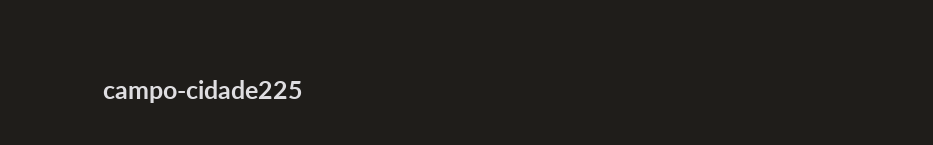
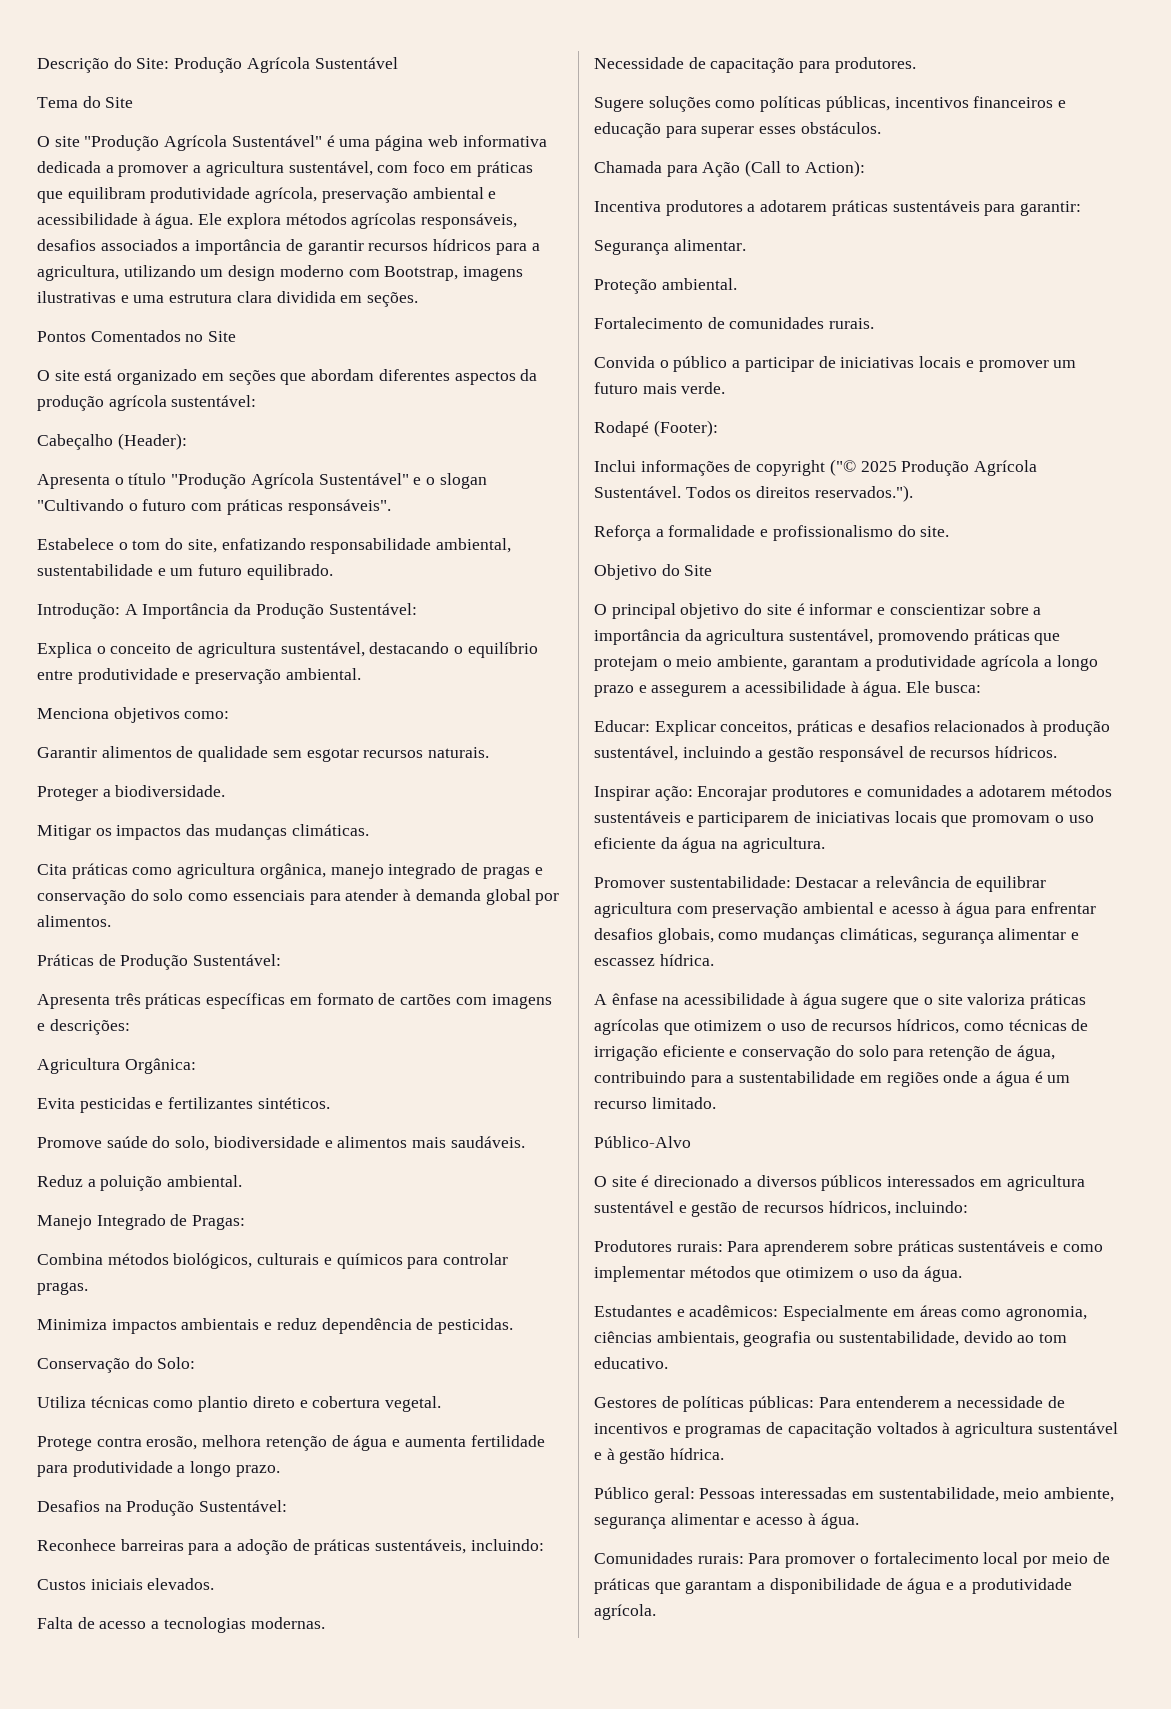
[103,80,303,103] campo-cidade225 -> [37,57,398,73] [37,96,134,108] [37,135,547,151] [37,161,533,177] [37,187,497,203] [37,213,518,229] [37,239,540,255] [37,265,524,281] [37,291,419,307] [37,330,237,342] [37,369,538,385] [37,395,257,411] [37,433,187,450] [37,473,487,489] [37,499,391,515] [37,538,512,554] [37,564,333,580] [37,603,417,619] [37,642,538,658] [37,668,361,684] [37,707,230,723] [37,746,490,762] [37,785,226,801] [37,824,369,840] [37,863,543,879] [37,889,560,905] [37,915,111,927] [37,954,282,970] [37,993,552,1009] [37,1019,130,1035] [37,1058,196,1074] [37,1097,330,1113] [37,1136,525,1151] [37,1175,243,1191] [37,1214,246,1230] [37,1253,509,1269] [37,1282,88,1295] [37,1318,514,1334] [37,1357,196,1373] [37,1396,442,1412] [37,1435,545,1451] [37,1461,280,1477] [37,1500,288,1516] [37,1539,544,1555] [37,1578,215,1590] [37,1617,325,1633] [594,57,916,73] [594,96,1067,112] [594,122,881,138] [594,160,865,177] [594,200,1082,216] [594,239,746,255] [594,278,737,294] [594,317,875,329] [594,356,1077,372] [594,382,726,394] [594,420,718,437] [594,459,1038,476] [594,485,913,502] [594,525,950,541] [594,564,713,580] [594,603,1042,619] [594,629,1061,645] [594,655,1098,671] [594,681,981,697] [594,720,1110,736] [594,746,1058,762] [594,785,1112,801] [594,811,1094,827] [594,837,825,853] [594,876,1047,892] [594,902,1096,918] [594,928,1080,944] [594,954,714,966] [594,993,1086,1009] [594,1019,1089,1035] [594,1045,1055,1061] [594,1071,1071,1087] [594,1097,716,1109] [594,1136,691,1148] [594,1175,1085,1191] [594,1201,969,1217] [594,1240,1103,1256] [594,1266,963,1282] [594,1305,1088,1321] [594,1331,1068,1347] [594,1357,668,1369] [594,1396,1065,1412] [594,1422,1118,1438] [594,1448,725,1464] [594,1487,1115,1503] [594,1513,859,1529] [594,1552,1110,1568] [594,1578,1072,1594] [594,1604,656,1620] Descrição do Site: Produção Agrícola Sustentável // Tema do Site // O site "Produção Agrícola Sustentável" é uma página web informativa dedicada a promover a agricultura sustentável, com foco em práticas que equilibram produtividade agrícola, preservação ambiental e acessibilidade à água. Ele explora métodos agrícolas responsáveis, desafios associados a importância de garantir recursos hídricos para a agricultura, utilizando um design moderno com Bootstrap, imagens ilustrativas e uma estrutura clara dividida em seções. // Pontos Comentados no Site // O site está organizado em seções que abordam diferentes aspectos da produção agrícola sustentável: // Cabeçalho (Header): // Apresenta o título "Produção Agrícola Sustentável" e o slogan "Cultivando o futuro com práticas responsáveis". // Estabelece o tom do site, enfatizando responsabilidade ambiental, sustentabilidade e um futuro equilibrado. // Introdução: A Importância da Produção Sustentável: // Explica o conceito de agricultura sustentável, destacando o equilíbrio entre produtividade e preservação ambiental. // Menciona objetivos como: // Garantir alimentos de qualidade sem esgotar recursos naturais. // Proteger a biodiversidade. // Mitigar os impactos das mudanças climáticas. // Cita práticas como agricultura orgânica, manejo integrado de pragas e conservação do solo como essenciais para atender à demanda global por alimentos. // Práticas de Produção Sustentável: // Apresenta três práticas específicas em formato de cartões com imagens e descrições: // Agricultura Orgânica: // Evita pesticidas e fertilizantes sintéticos. // Promove saúde do solo, biodiversidade e alimentos mais saudáveis. // Reduz a poluição ambiental. // Manejo Integrado de Pragas: // Combina métodos biológicos, culturais e químicos para controlar pragas. // Minimiza impactos ambientais e reduz dependência de pesticidas. // Conservação do Solo: // Utiliza técnicas como plantio direto e cobertura vegetal. // Protege contra erosão, melhora retenção de água e aumenta fertilidade para produtividade a longo prazo. // Desafios na Produção Sustentável: // Reconhece barreiras para a adoção de práticas sustentáveis, incluindo: // Custos iniciais elevados. // Falta de acesso a tecnologias modernas. // Necessidade de capacitação para produtores. // Sugere soluções como políticas públicas, incentivos financeiros e educação para superar esses obstáculos. // Chamada para Ação (Call to Action): // Incentiva produtores a adotarem práticas sustentáveis para garantir: // Segurança alimentar. // Proteção ambiental. // Fortalecimento de comunidades rurais. // Convida o público a participar de iniciativas locais e promover um futuro mais verde. // Rodapé (Footer): // Inclui informações de copyright ("© 2025 Produção Agrícola Sustentável. Todos os direitos reservados."). // Reforça a formalidade e profissionalismo do site. // Objetivo do Site // O principal objetivo do site é informar e conscientizar sobre a importância da agricultura sustentável, promovendo práticas que protejam o meio ambiente, garantam a produtividade agrícola a longo prazo e assegurem a acessibilidade à água. Ele busca: // Educar: Explicar conceitos, práticas e desafios relacionados à produção sustentável, incluindo a gestão responsável de recursos hídricos. // Inspirar ação: Encorajar produtores e comunidades a adotarem métodos sustentáveis e participarem de iniciativas locais que promovam o uso eficiente da água na agricultura. // Promover sustentabilidade: Destacar a relevância de equilibrar agricultura com preservação ambiental e acesso à água para enfrentar desafios globais, como mudanças climáticas, segurança alimentar e escassez hídrica. // A ênfase na acessibilidade à água sugere que o site valoriza práticas agrícolas que otimizem o uso de recursos hídricos, como técnicas de irrigação eficiente e conservação do solo para retenção de água, contribuindo para a sustentabilidade em regiões onde a água é um recurso limitado. // Público-Alvo // O site é direcionado a diversos públicos interessados em agricultura sustentável e gestão de recursos hídricos, incluindo: // Produtores rurais: Para aprenderem sobre práticas sustentáveis e como implementar métodos que otimizem o uso da água. // Estudantes e acadêmicos: Especialmente em áreas como agronomia, ciências ambientais, geografia ou sustentabilidade, devido ao tom educativo. // Gestores de políticas públicas: Para entenderem a necessidade de incentivos e programas de capacitação voltados à agricultura sustentável e à gestão hídrica. // Público geral: Pessoas interessadas em sustentabilidade, meio ambiente, segurança alimentar e acesso à água. // Comunidades rurais: Para promover o fortalecimento local por meio de práticas que garantam a disponibilidade de água e a produtividade agrícola.

